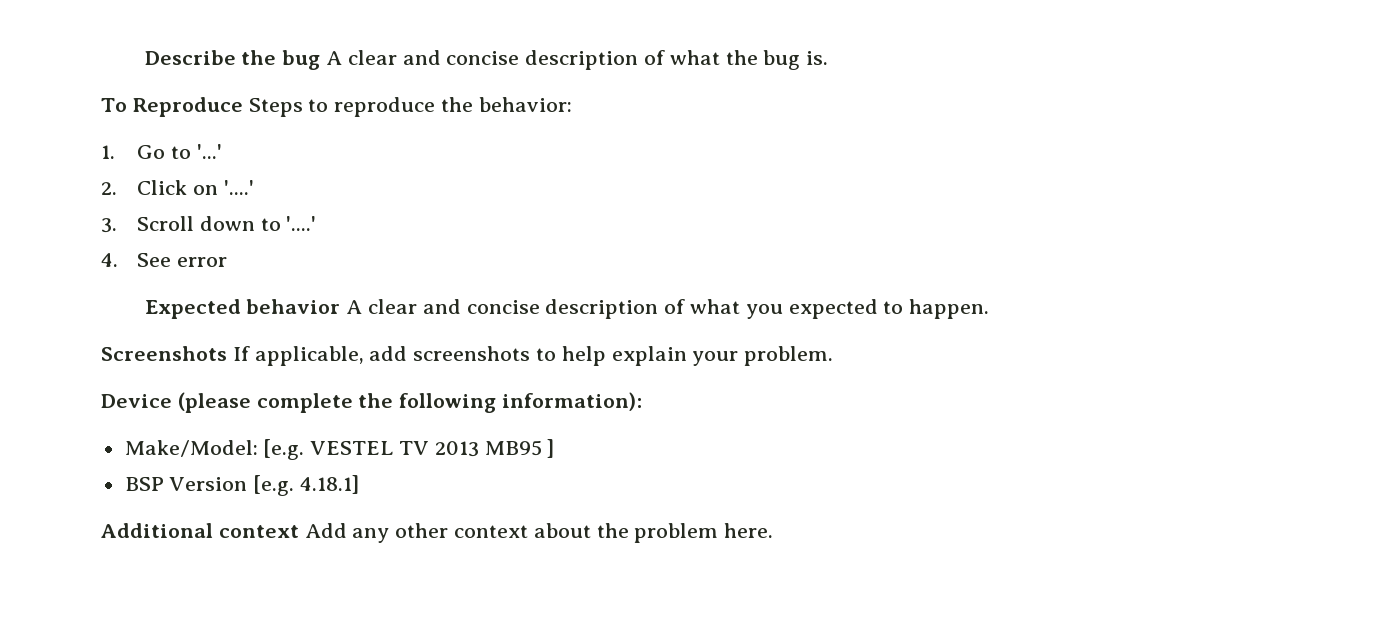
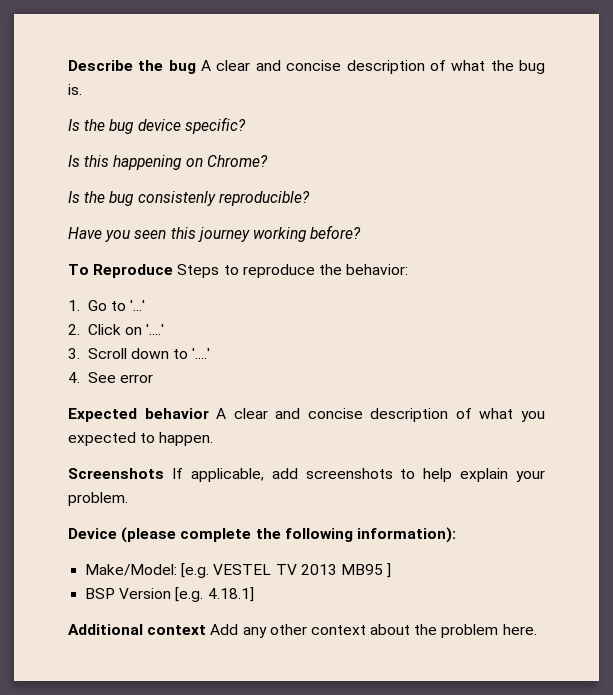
(829, 58) none -> [68,117,246,134] [68,155,268,170] [68,191,310,206] [68,225,362,242] // Is the bug device specific? // Is this happening on Chrome? // Is the bug consistenly reproducible? // Have you seen this journey working before?

